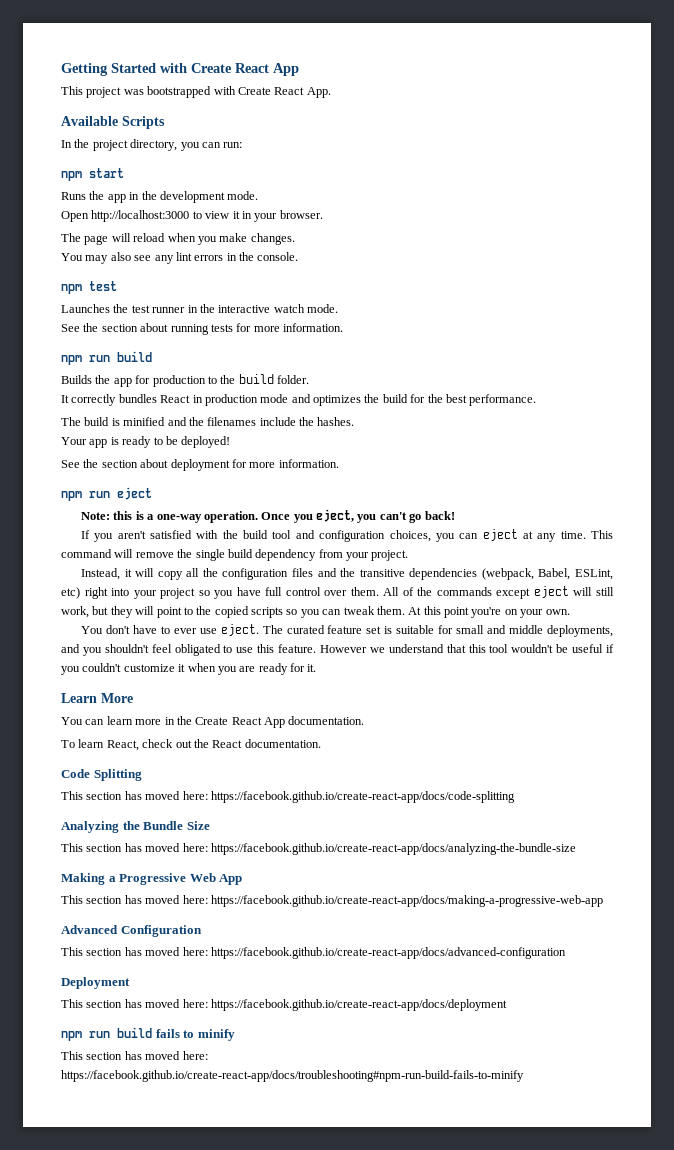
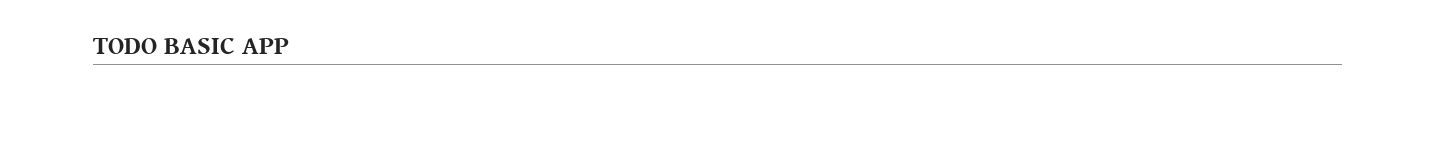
[61,63,299,76] [61,86,331,98] [61,116,165,129] [61,139,243,151] [61,168,124,181] [61,191,259,203] [61,210,323,222] [61,233,295,245] [61,252,299,264] [61,281,117,294] [61,304,338,313] [61,323,343,335] [61,351,152,365] [61,374,309,387] [61,394,537,406] [61,417,355,426] [61,436,231,448] [61,459,339,471] [61,487,152,501] [81,509,455,523] [81,529,613,542] [61,549,409,561] [81,568,613,580] [61,586,614,599] [61,606,570,618] [81,624,614,637] [61,644,615,656] [61,663,317,675] [61,693,133,703] [61,716,365,728] [61,739,321,751] [61,769,142,781] [61,791,515,803] [61,821,210,833] [61,843,576,855] [61,873,243,885] [61,895,603,907] [61,925,202,937] [61,947,566,959] [61,977,130,989] [61,999,507,1011] [61,1027,235,1041] [61,1051,208,1060] [61,1070,524,1082] Getting Started with Create React App // This project was bootstrapped with Create React App. // Available Scripts // In the project directory, you can run: // npm start // Runs the app in the development mode. // Open http://localhost:3000 to view it in your browser. // The page will reload when you make changes. // You may also see any lint errors in the console. // npm test // Launches the test runner in the interactive watch mode. // See the section about running tests for more information. // npm run build // Builds the app for production to the build folder. // It correctly bundles React in production mode and optimizes the build for the best performance. // The build is minified and the filenames include the hashes. // Your app is ready to be deployed! // See the section about deployment for more information. // npm run eject // Note: this is a one-way operation. Once you eject, you can't go back! // If you aren't satisfied with the build tool and configuration choices, you can eject at any time. This command will remove the single build dependency from your project. // Instead, it will copy all the configuration files and the transitive dependencies (webpack, Babel, ESLint, etc) right into your project so you have full control over them. All of the commands except eject will still work, but they will point to the copied scripts so you can tweak them. At this point you're on your own. // You don't have to ever use eject. The curated feature set is suitable for small and middle deployments, and you shouldn't feel obligated to use this feature. However we understand that this tool wouldn't be useful if you couldn't customize it when you are ready for it. // Learn More // You can learn more in the Create React App documentation. // To learn React, check out the React documentation. // Code Splitting // This section has moved here: https://facebook.github.io/create-react-app/docs/code-splitting // Analyzing the Bundle Size // This section has moved here: https://facebook.github.io/create-react-app/docs/analyzing-the-bundle-size // Making a Progressive Web App // This section has moved here: https://facebook.github.io/create-react-app/docs/making-a-progressive-web-app // Advanced Configuration // This section has moved here: https://facebook.github.io/create-react-app/docs/advanced-configuration // Deployment // This section has moved here: https://facebook.github.io/create-react-app/docs/deployment // npm run build fails to minify // This section has moved here: https://facebook.github.io/create-react-app/docs/troubleshooting#npm-run-build-fails-to-minify -> [93,37,290,54] TODO BASIC APP

